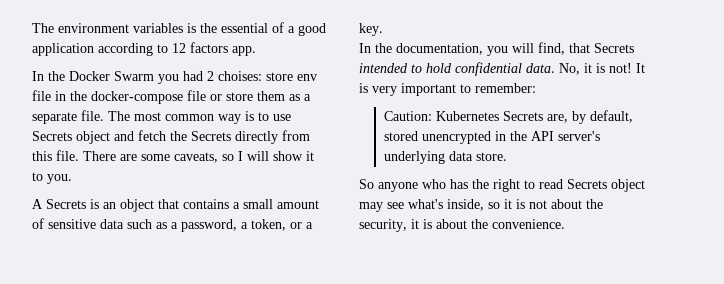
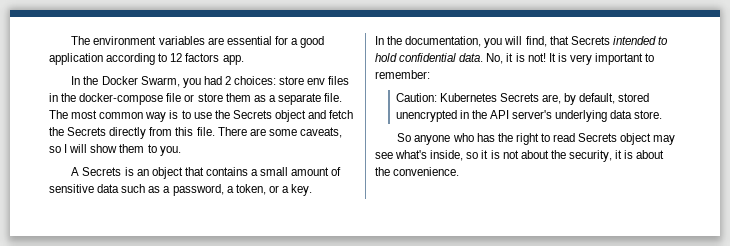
[187,22,284,33] is the essential of -> [207,36,288,45] are essential for
[114,71,154,81] Swarm -> [140,76,180,87] Swarm,
[218,71,262,81] choises: -> [234,76,277,85] choices:
[32,90,51,101] file -> [328,76,350,85] files
(291, 117) none -> [214,110,230,119] the
[306,151,314,161] it -> [119,144,145,153] them

